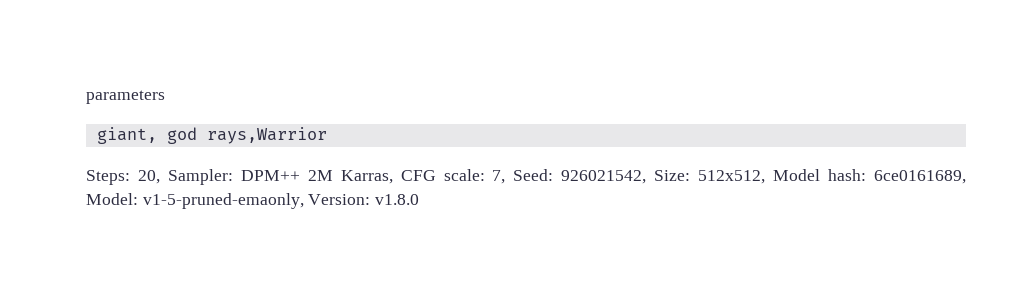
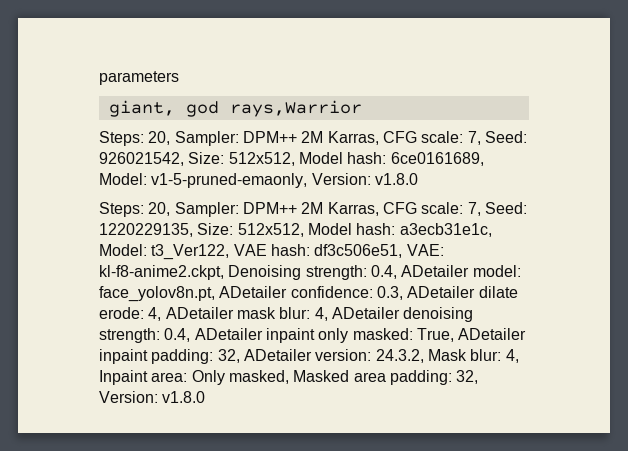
(420, 199) none -> [99,202,527,217] [99,223,492,237] [99,244,444,260] [99,265,521,280] [99,286,518,302] [99,307,474,322] [99,328,527,343] [99,349,519,364] [99,370,479,385] [99,391,206,403] // Steps: 20, Sampler: DPM++ 2M Karras, CFG scale: 7, Seed: 1220229135, Size: 512x512, Model hash: a3ecb31e1c, Model: t3_Ver122, VAE hash: df3c506e51, VAE: kl-f8-anime2.ckpt, Denoising strength: 0.4, ADetailer model: face_yolov8n.pt, ADetailer confidence: 0.3, ADetailer dilate erode: 4, ADetailer mask blur: 4, ADetailer denoising strength: 0.4, ADetailer inpaint only masked: True, ADetailer inpaint padding: 32, ADetailer version: 24.3.2, Mask blur: 4, Inpaint area: Only masked, Masked area padding: 32, Version: v1.8.0

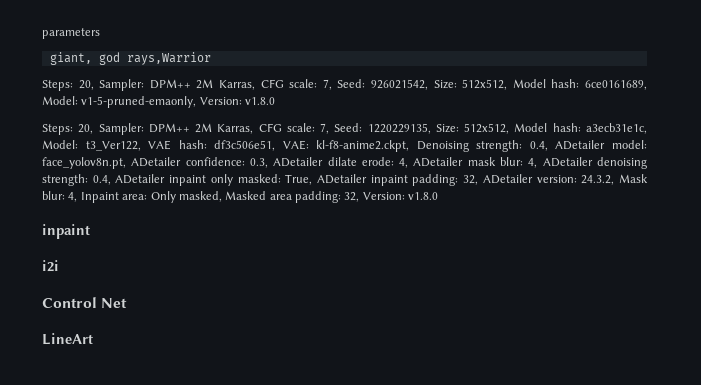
(206, 397) none -> [42,224,90,239] [42,260,59,272] [42,297,128,308] [42,333,93,345] // inpaint // i2i // Control Net // LineArt

